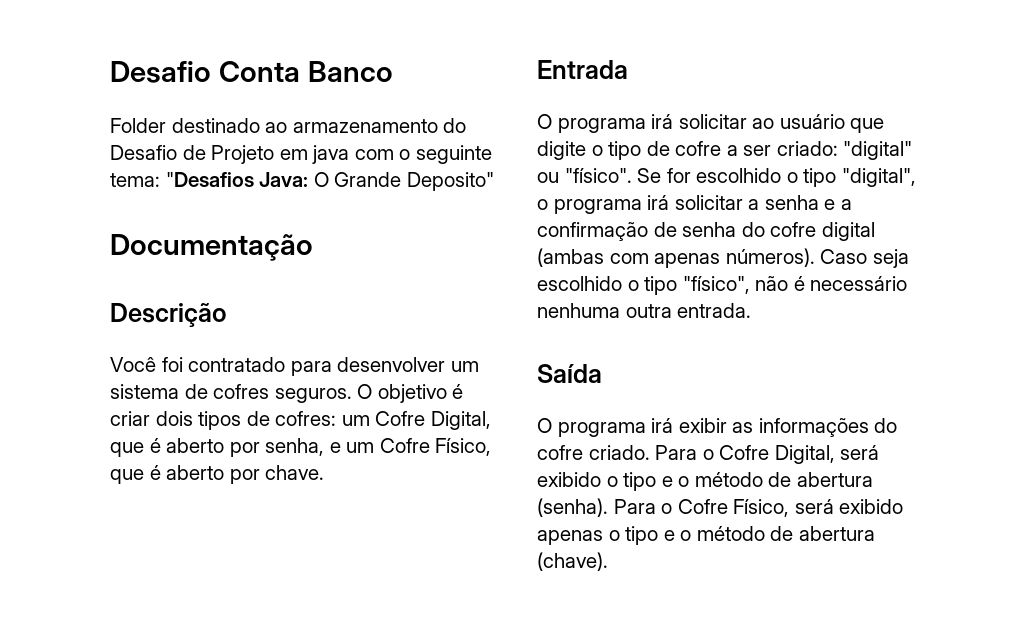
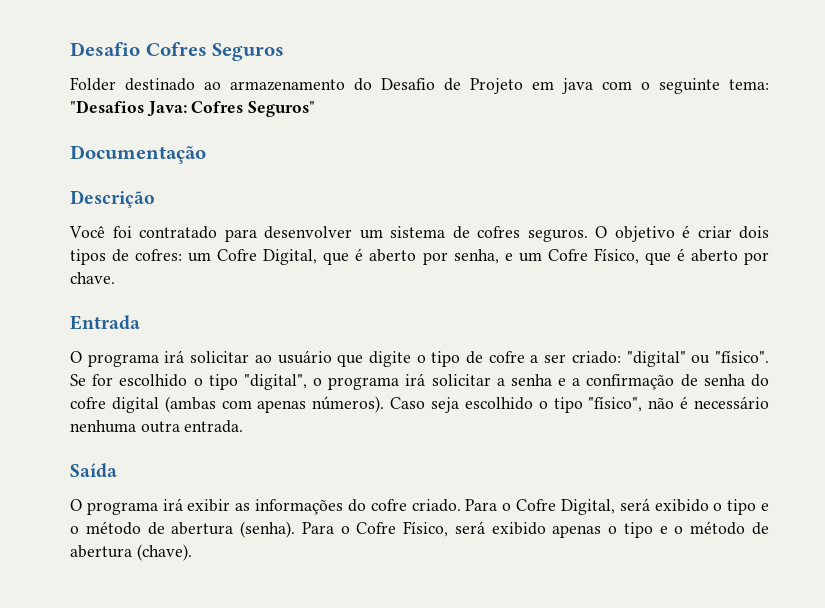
[110,61,393,83] Desafio Conta Banco -> [70,42,285,61] Desafio Cofres Seguros
[313,172,494,191] O Grande Deposito" -> [191,101,316,117] Cofres Seguros"

